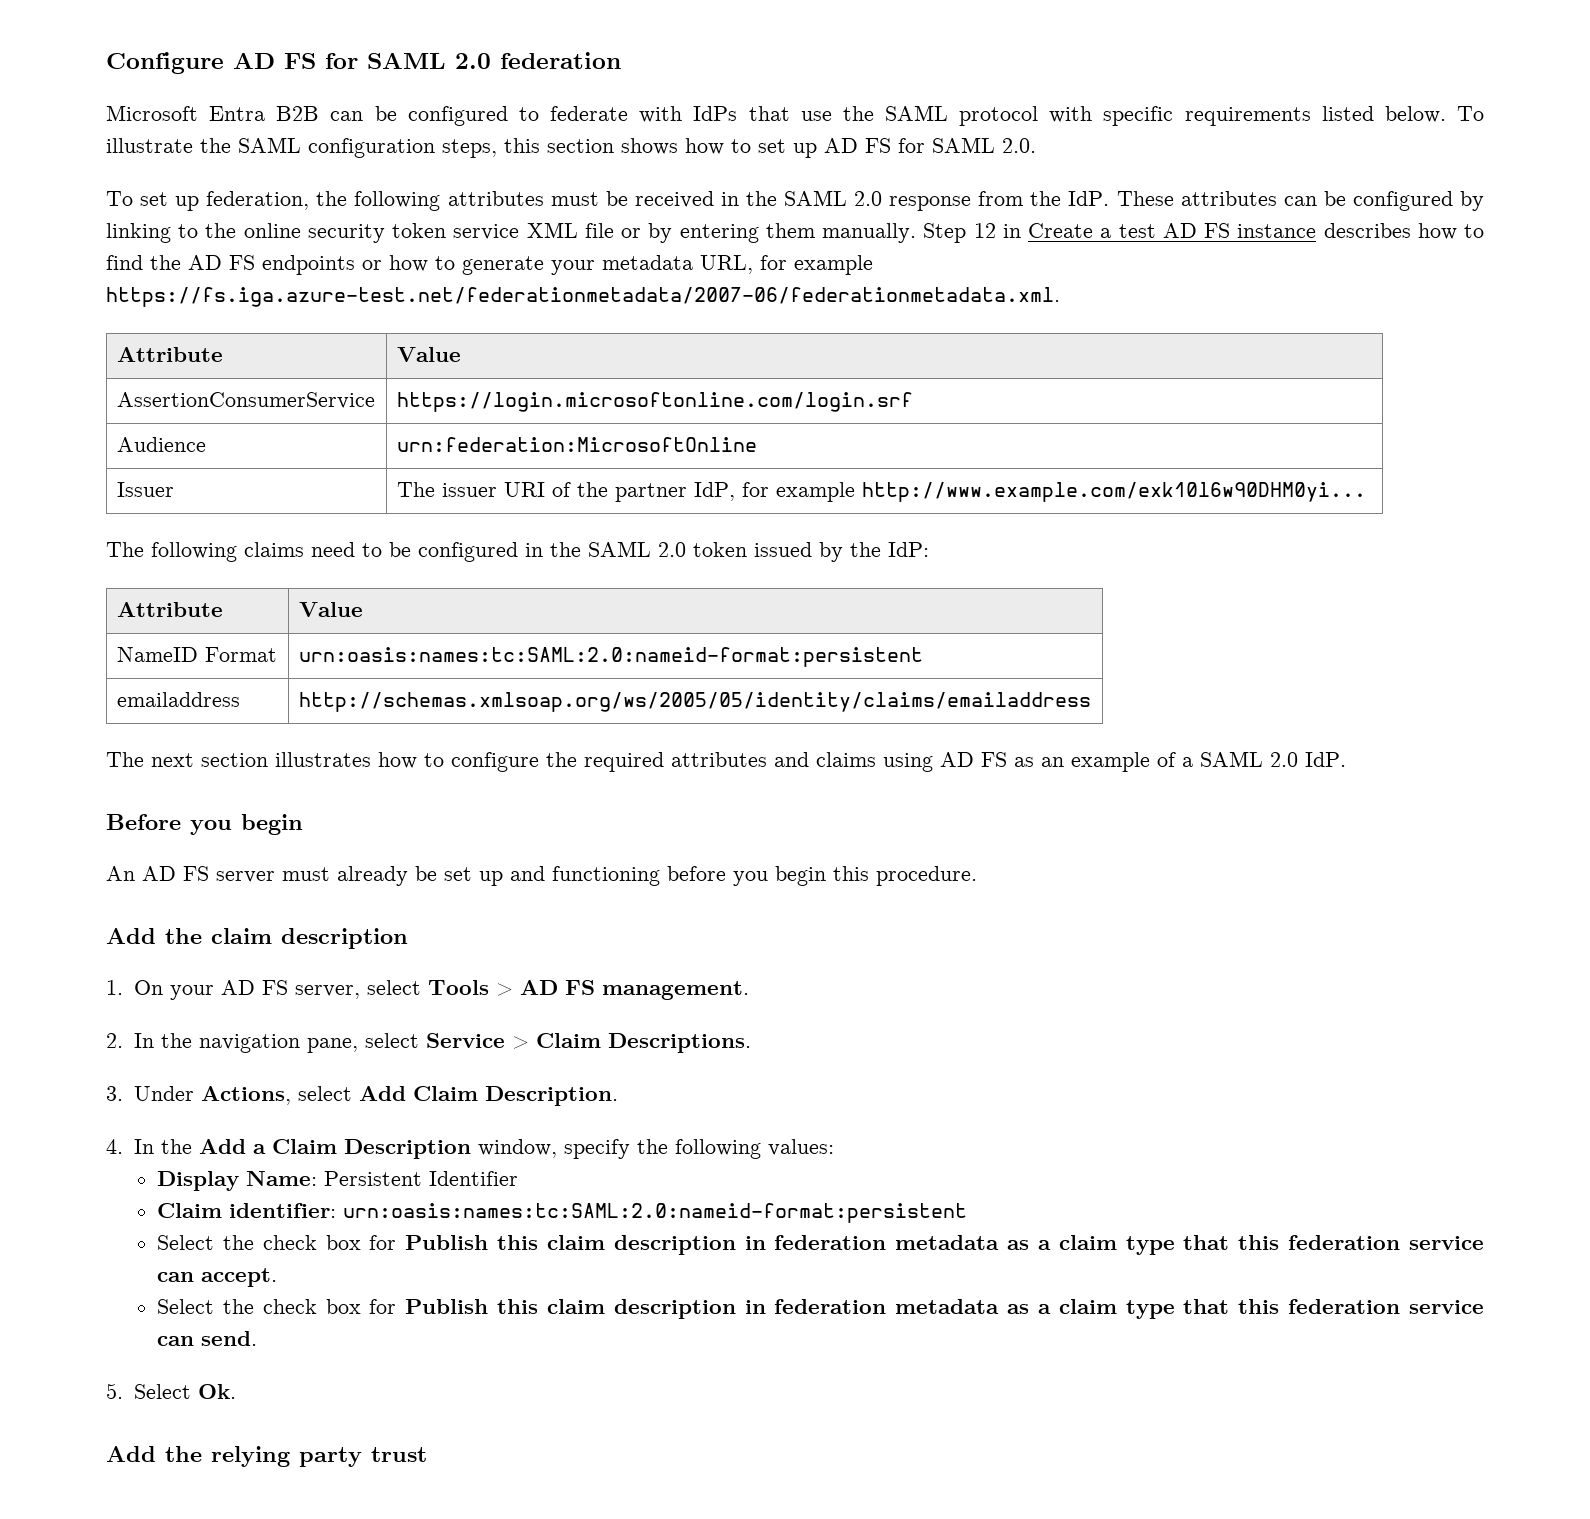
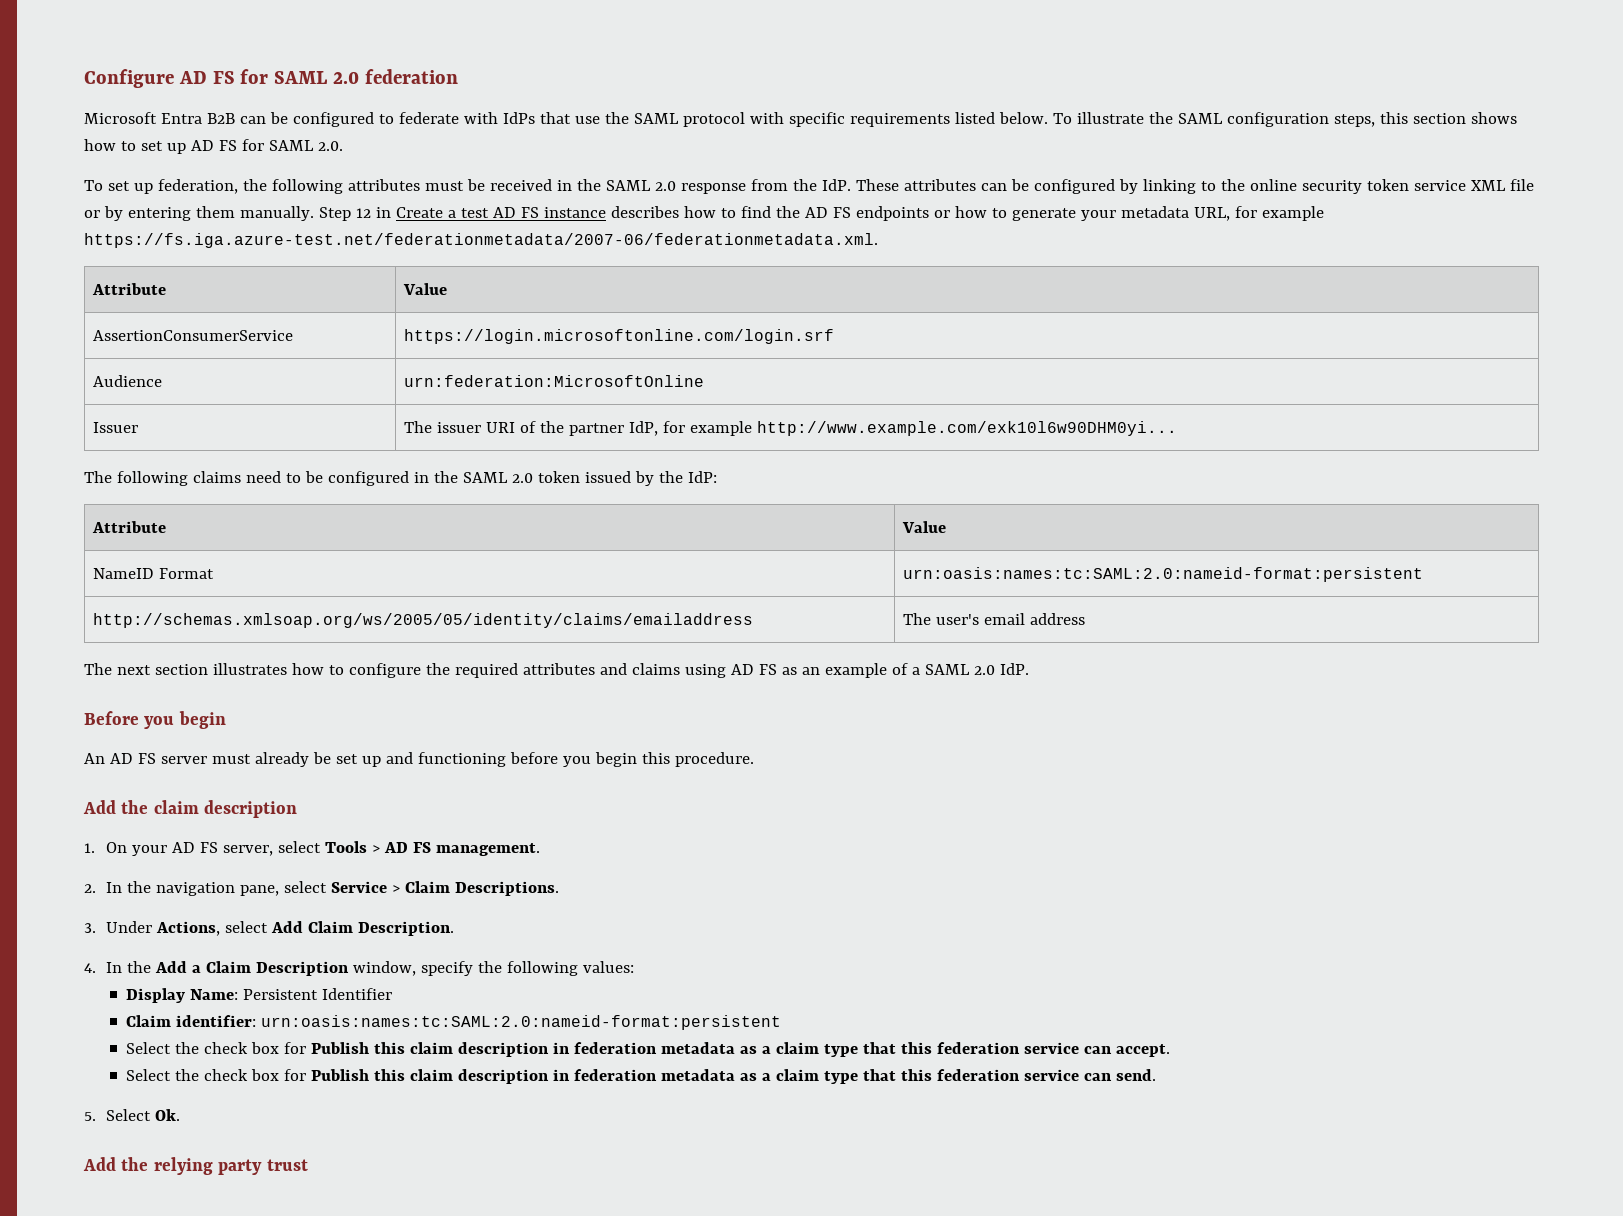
[116,692,240,707] [298,692,1091,712] emailaddress | http://schemas.xmlsoap.org/ws/2005/05/identity/claims/emailaddress -> [93,613,754,628] [903,613,1086,625] http://schemas.xmlsoap.org/ws/2005/05/identity/claims/emailaddress | The user's email address

